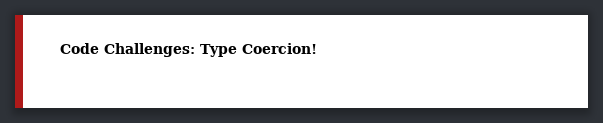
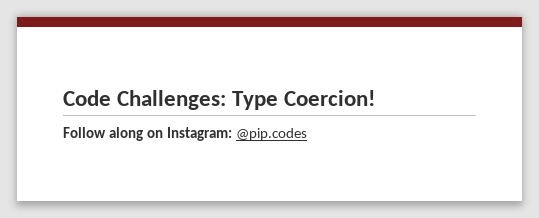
(317, 48) none -> [63,127,307,141] // Follow along on Instagram: @pip.codes

